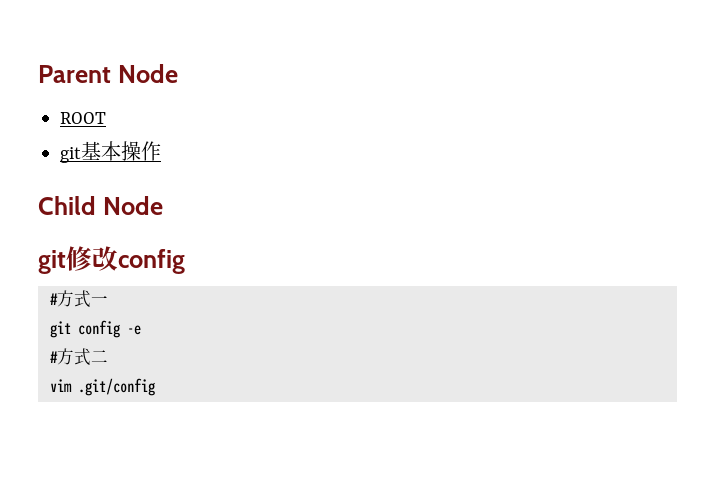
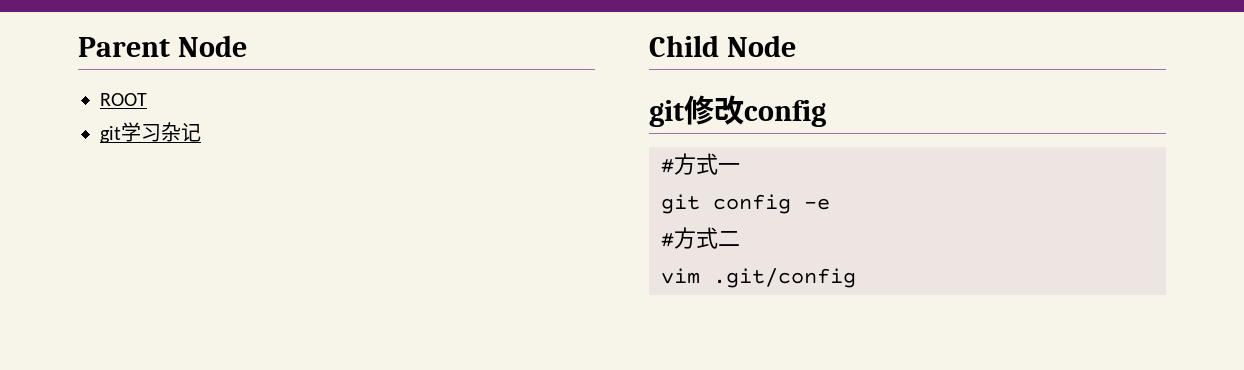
[81,141,161,161] 基本操作 -> [121,122,201,142] 学习杂记

